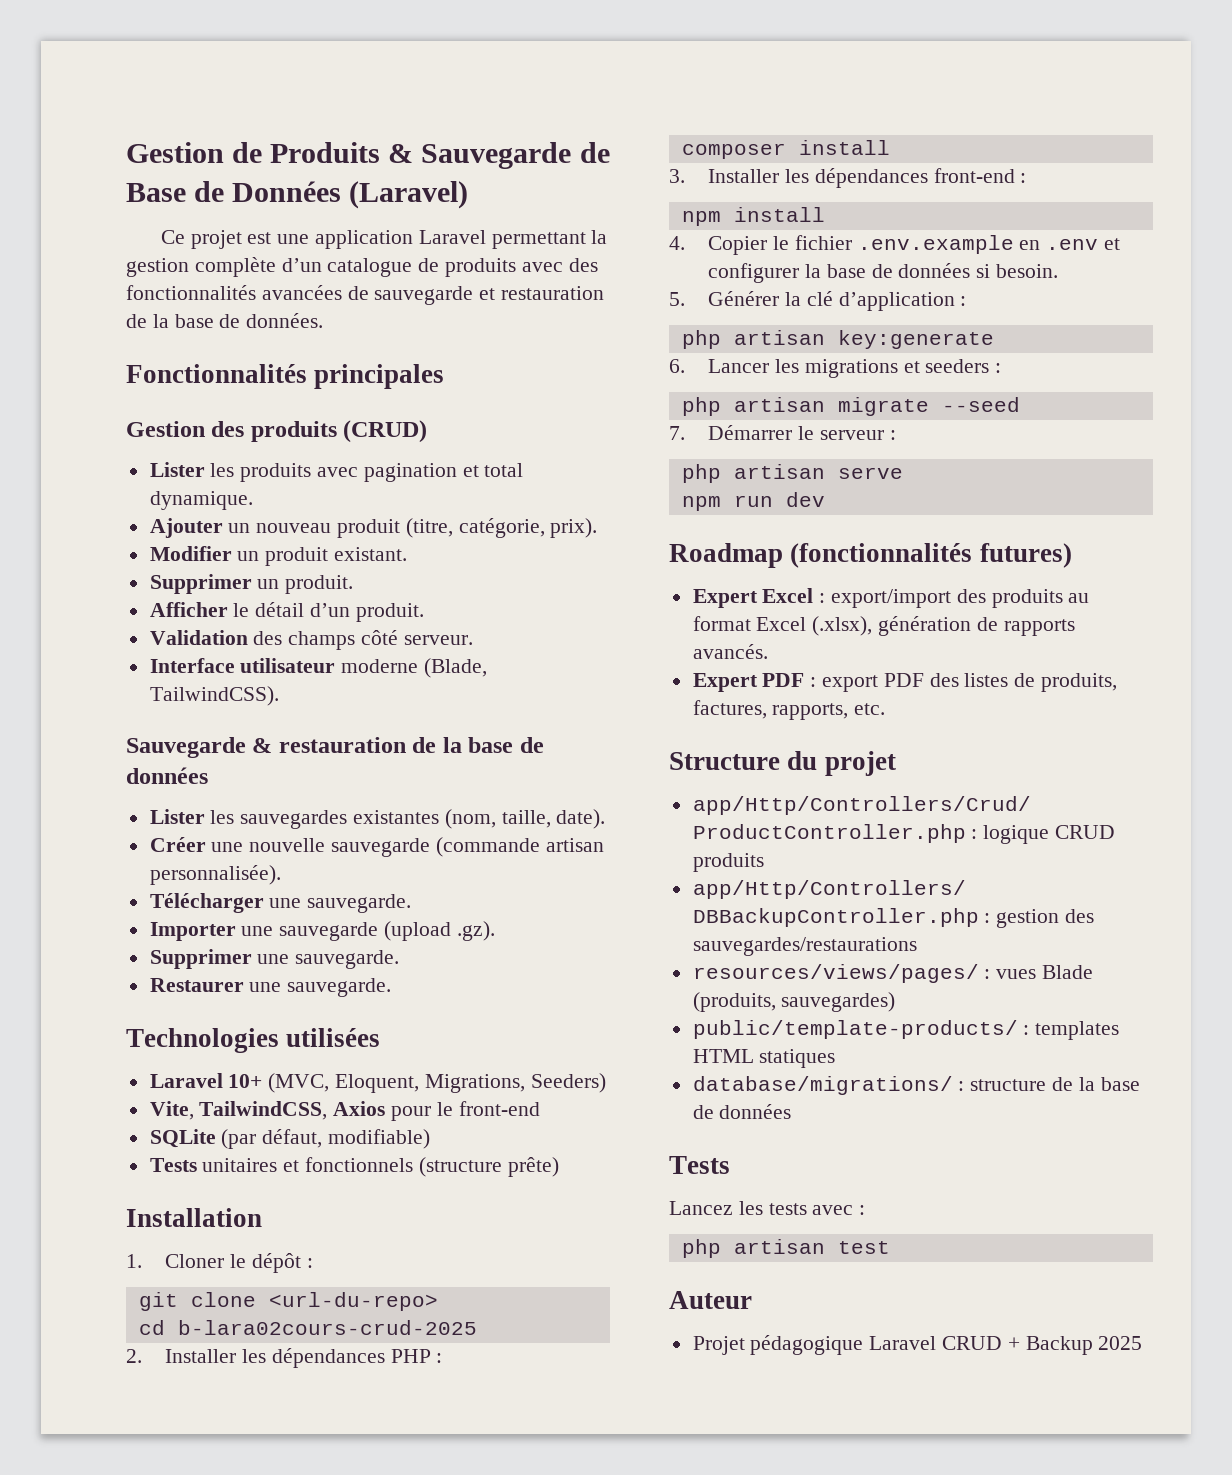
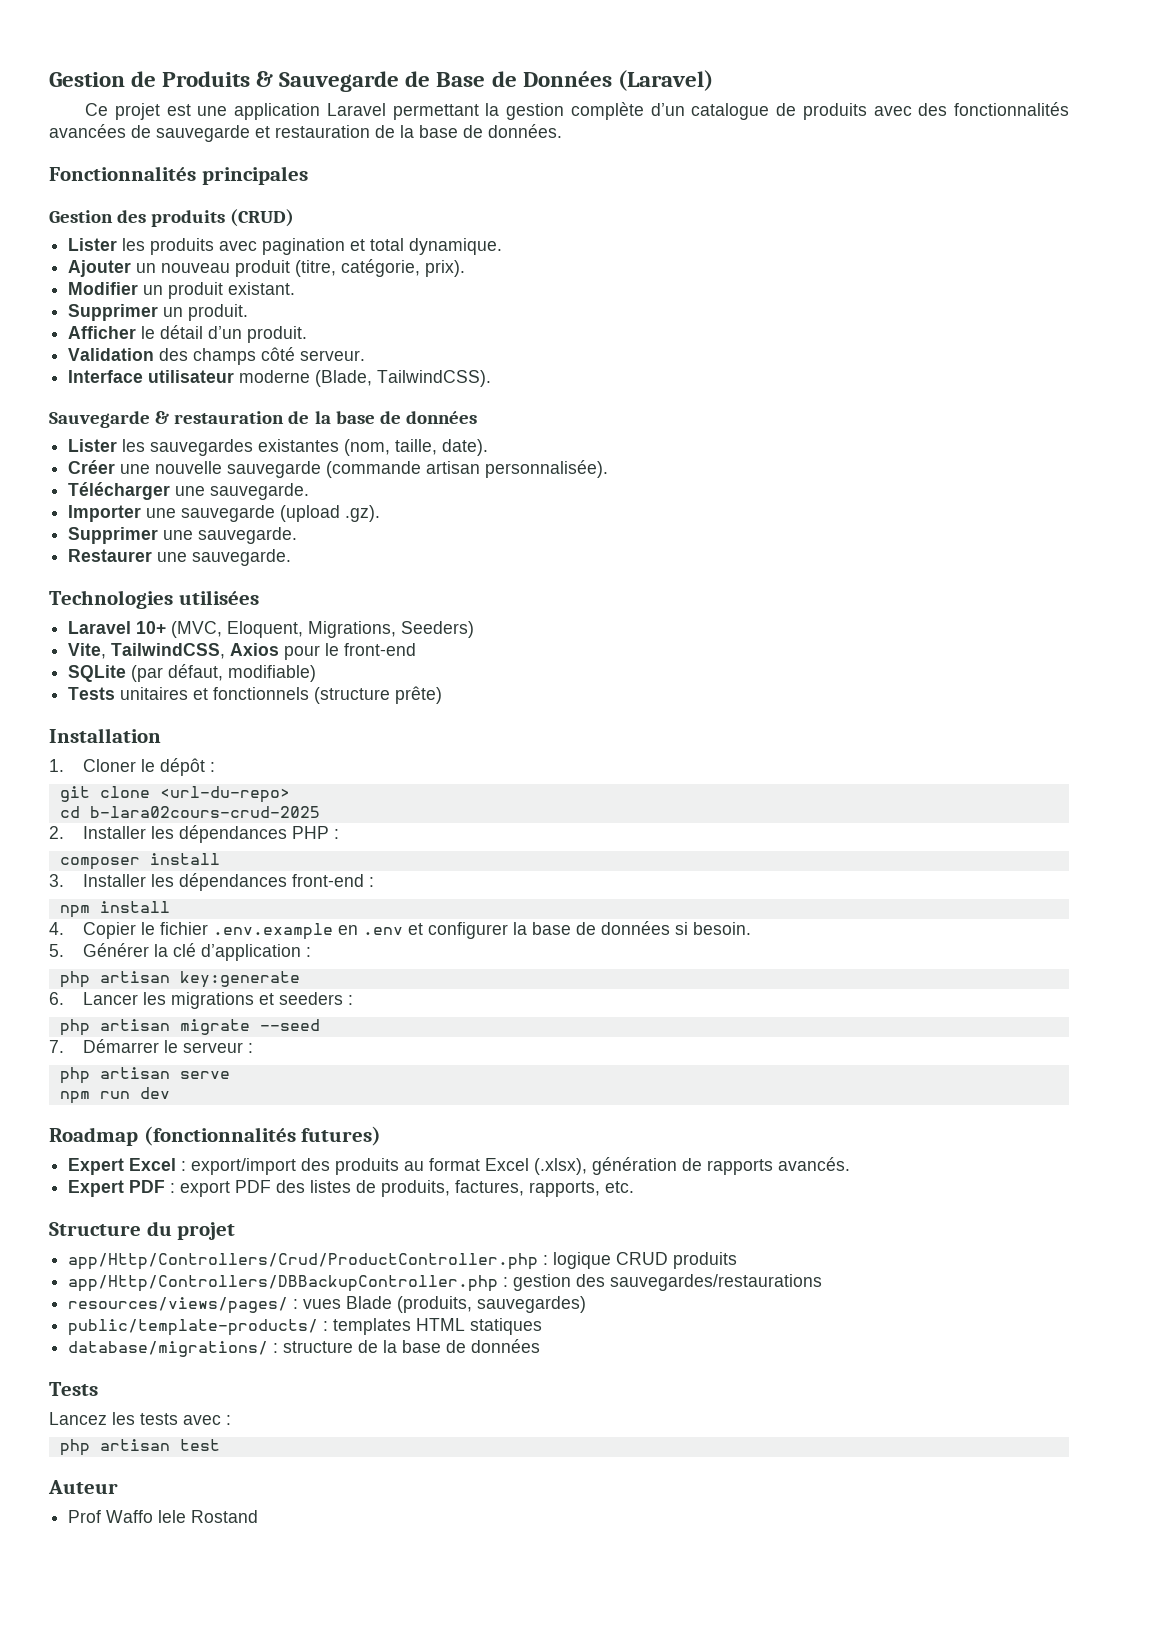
[692,1335,1143,1355] Projet pédagogique Laravel CRUD + Backup 2025 -> [68,1510,259,1523] Prof Waffo lele Rostand

